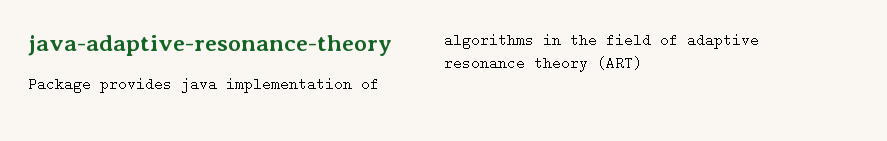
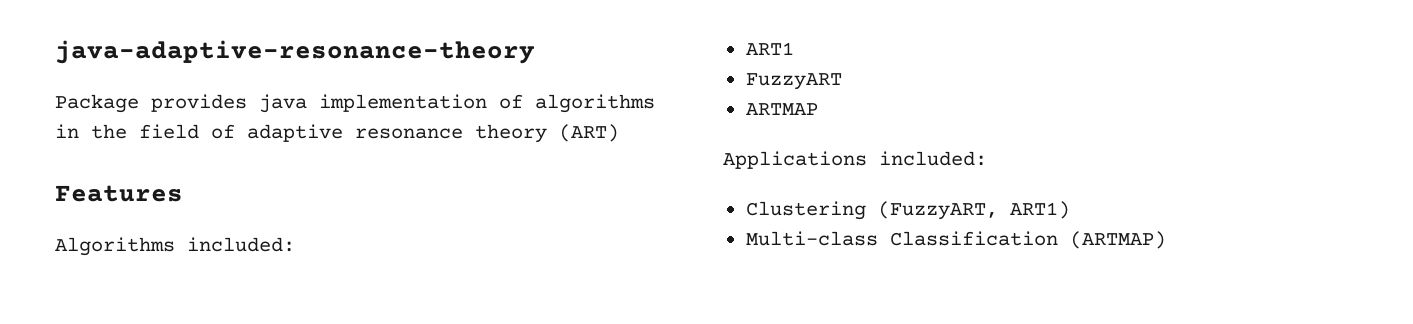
(642, 63) none -> [55,185,183,202] [55,237,295,256] [745,42,794,55] [745,73,842,90] [745,103,818,115] [723,151,987,169] [745,201,1070,220] [745,231,1166,249] // Features // Algorithms included: // ART1 // FuzzyART // ARTMAP // Applications included: // Clustering (FuzzyART, ART1) // Multi-class Classification (ARTMAP)

